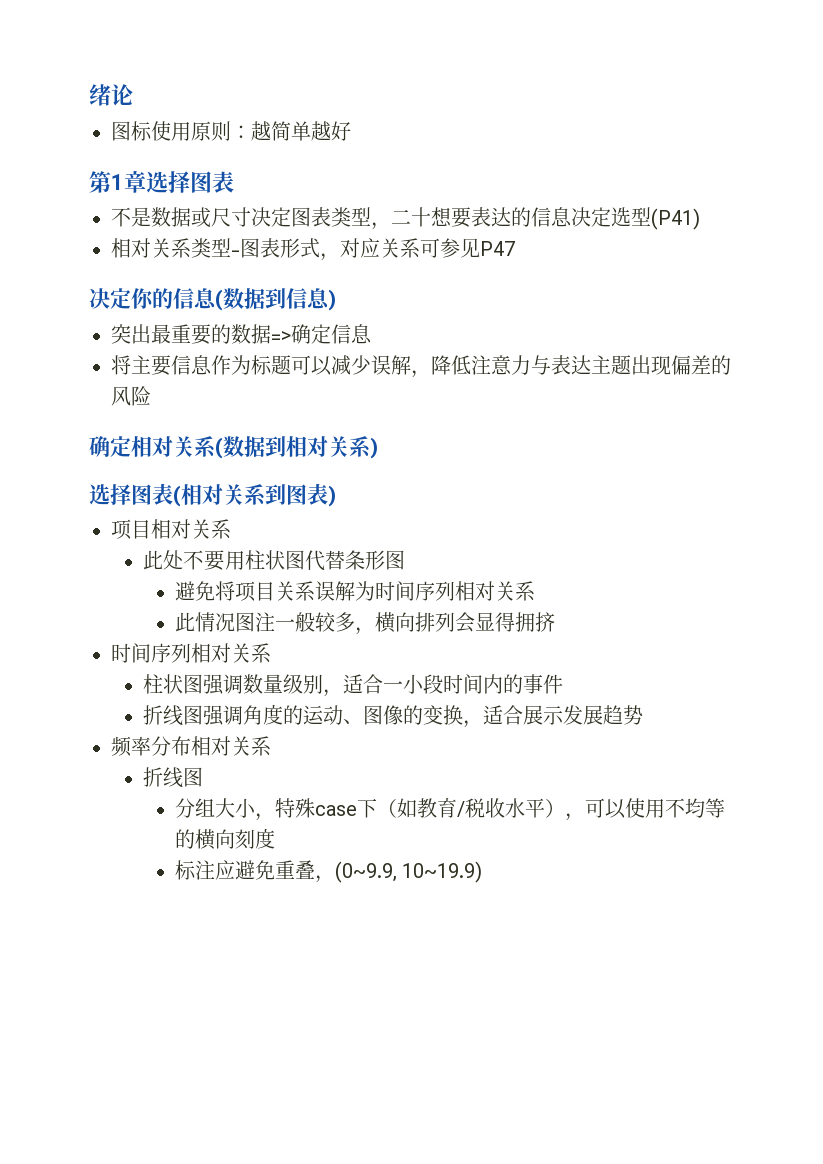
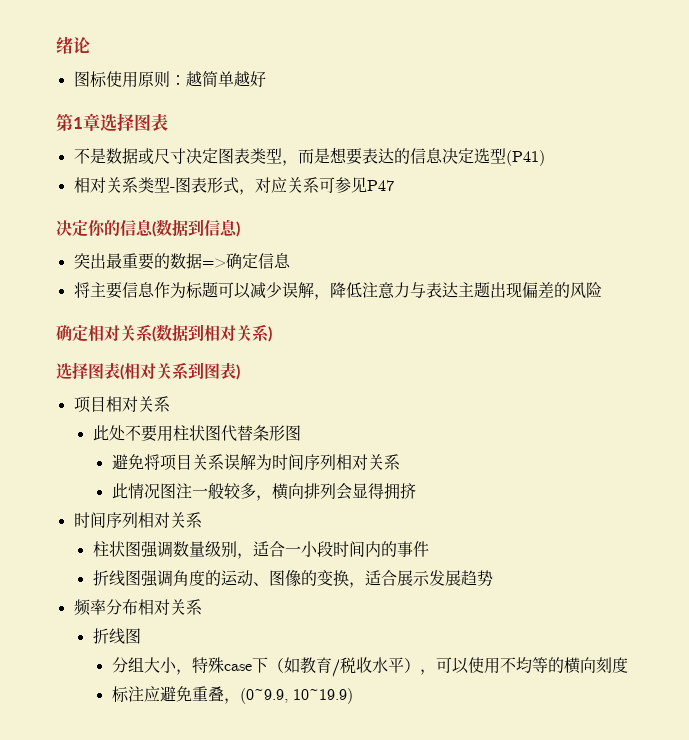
[391,207,431,227] 二十 -> [297,148,330,164] 而是

